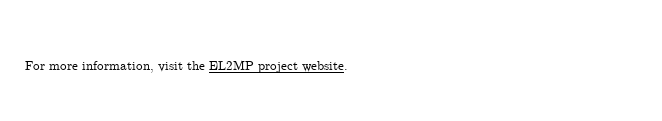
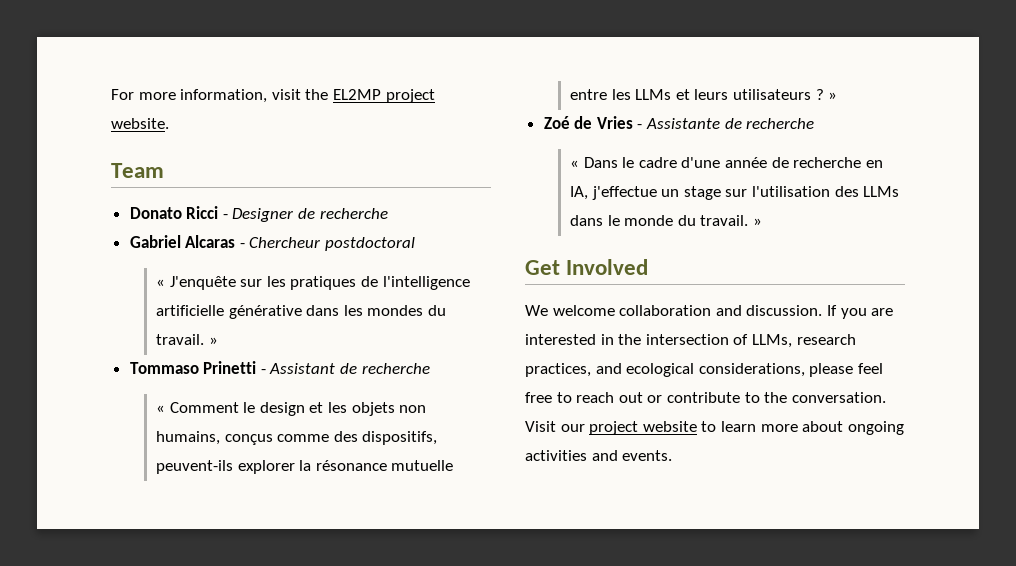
(348, 66) none -> [111,163,164,178] [129,206,388,222] [129,235,416,251] [156,276,470,290] [156,305,446,319] [156,334,218,345] [129,361,430,374] [156,402,427,416] [156,431,438,445] [156,460,454,474] [570,89,838,100] [543,116,815,129] [570,157,883,168] [570,186,900,200] [570,215,762,226] [525,259,649,275] [525,305,894,319] [525,334,856,348] [525,363,883,377] [525,392,886,403] [525,421,904,435] [525,450,673,461] // Team // Donato Ricci - Designer de recherche // Gabriel Alcaras - Chercheur postdoctoral // « J'enquête sur les pratiques de l'intelligence artificielle générative dans les mondes du travail. » // Tommaso Prinetti - Assistant de recherche // « Comment le design et les objets non humains, conçus comme des dispositifs, peuvent-ils explorer la résonance mutuelle entre les LLMs et leurs utilisateurs ? » // Zoé de Vries - Assistante de recherche // « Dans le cadre d'une année de recherche en IA, j'effectue un stage sur l'utilisation des LLMs dans le monde du travail. » // Get Involved // We welcome collaboration and discussion. If you are interested in the intersection of LLMs, research practices, and ecological considerations, please feel free to reach out or contribute to the conversation. Visit our project website to learn more about ongoing activities and events.

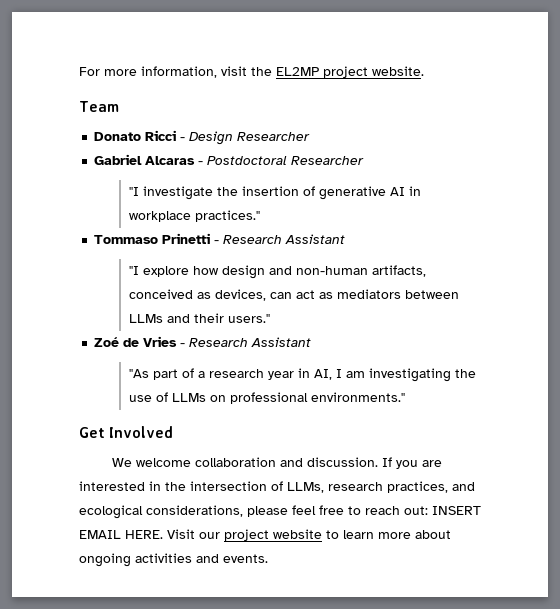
[232,208,388,222] Designer de recherche -> [189,131,311,145] Design Researcher
[249,237,416,251] [156,276,470,290] [156,305,446,319] [156,334,218,345] Chercheur postdoctoral // « J'enquête sur les pratiques de l'intelligence artificielle générative dans les mondes du travail. » -> [207,156,365,165] [129,186,422,200] [129,210,261,222] Postdoctoral Researcher // "I investigate the insertion of generative AI in workplace practices."
[269,363,430,374] [156,402,427,416] [156,431,438,445] [156,460,454,474] [570,89,838,100] [543,116,815,129] [570,157,883,168] [570,186,900,200] [570,215,762,226] Assistant de recherche // « Comment le design et les objets non humains, conçus comme des dispositifs, peuvent-ils explorer la résonance mutuelle entre les LLMs et leurs utilisateurs ? » // Zoé de Vries - Assistante de recherche // « Dans le cadre d'une année de recherche en IA, j'effectue un stage sur l'utilisation des LLMs dans le monde du travail. » -> [223,234,346,244] [129,265,427,279] [129,289,460,301] [129,313,271,323] [94,336,312,347] [129,368,477,382] [129,392,406,404] Research Assistant // "I explore how design and non-human artifacts, conceived as devices, can act as mediators between LLMs and their users." // Zoé de Vries - Research Assistant // "As part of a research year in AI, I am investigating the use of LLMs on professional environments."
[618,392,886,403] out or contribute to the conversation. -> [404,506,481,515] [79,530,163,539] out: INSERT EMAIL HERE.

